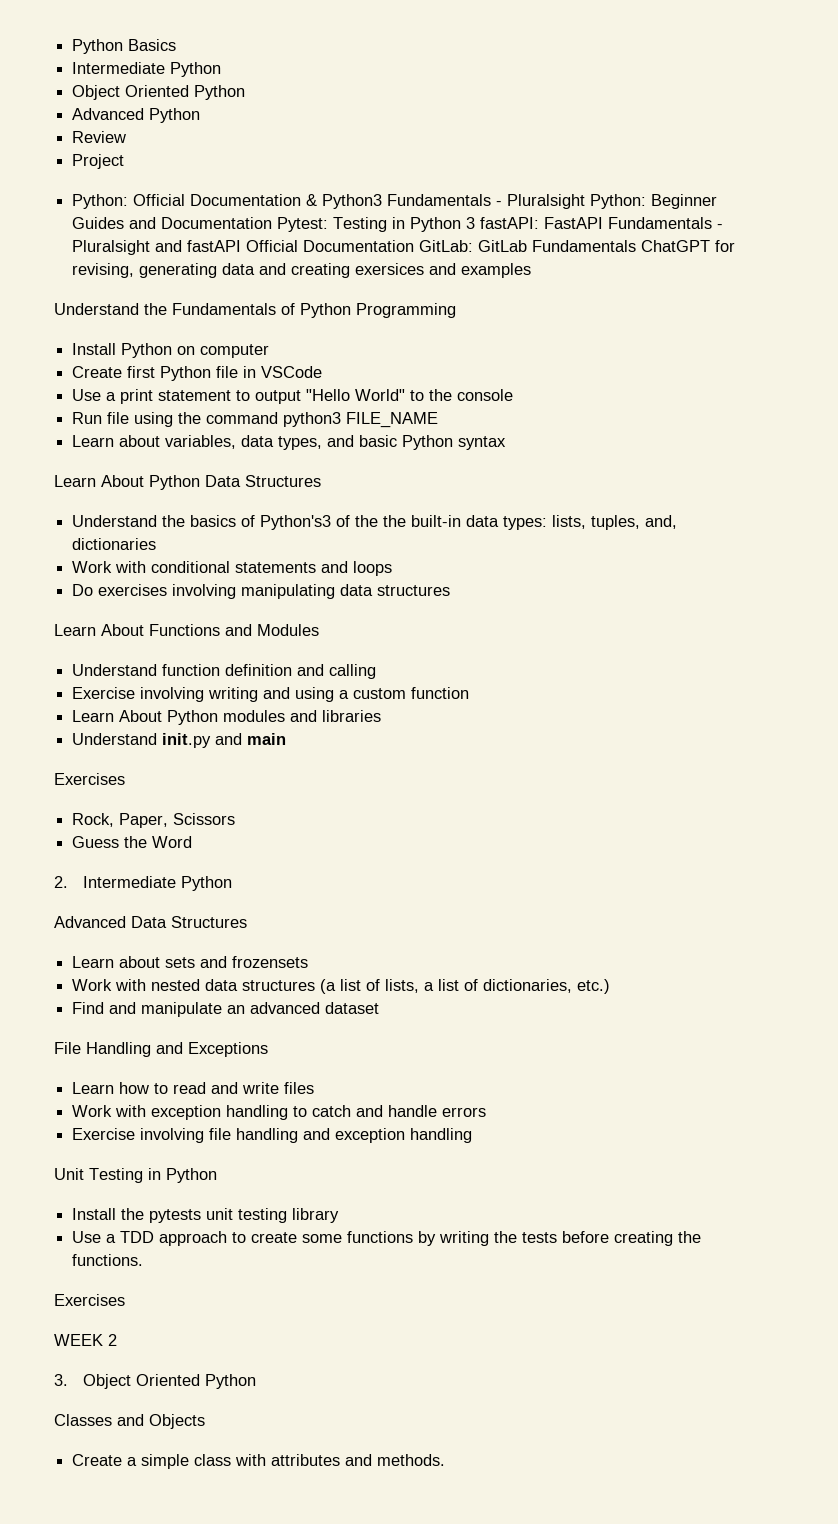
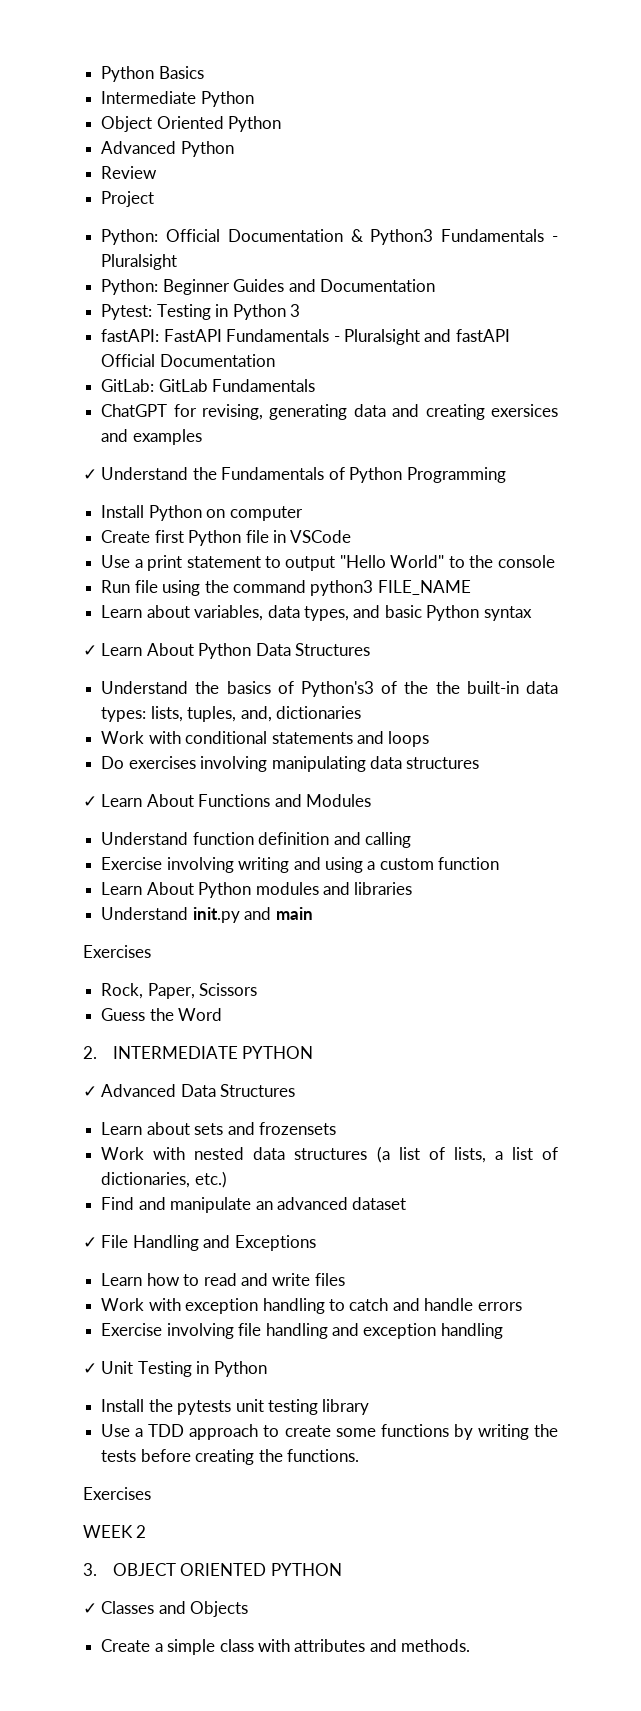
(586, 201) none -> (178, 262) //
(273, 223) none -> (435, 285) //
(476, 223) none -> (300, 310) //
(415, 246) none -> (275, 360) //
(637, 246) none -> (316, 385) //
(532, 270) none -> [83,469,97,480] ✓
(507, 443) none -> [83,645,97,656] ✓
(451, 590) none -> [83,796,97,807] ✓
[83,876,233,891] Intermediate Python // -> [112,1046,314,1059] [83,1086,97,1097] INTERMEDIATE PYTHON // ✓
(380, 1008) none -> [83,1237,97,1248] ✓
(473, 1135) none -> [83,1363,97,1374] ✓
[83,1374,257,1389] Object Oriented Python // -> [112,1563,342,1576] [83,1603,97,1614] OBJECT ORIENTED PYTHON // ✓

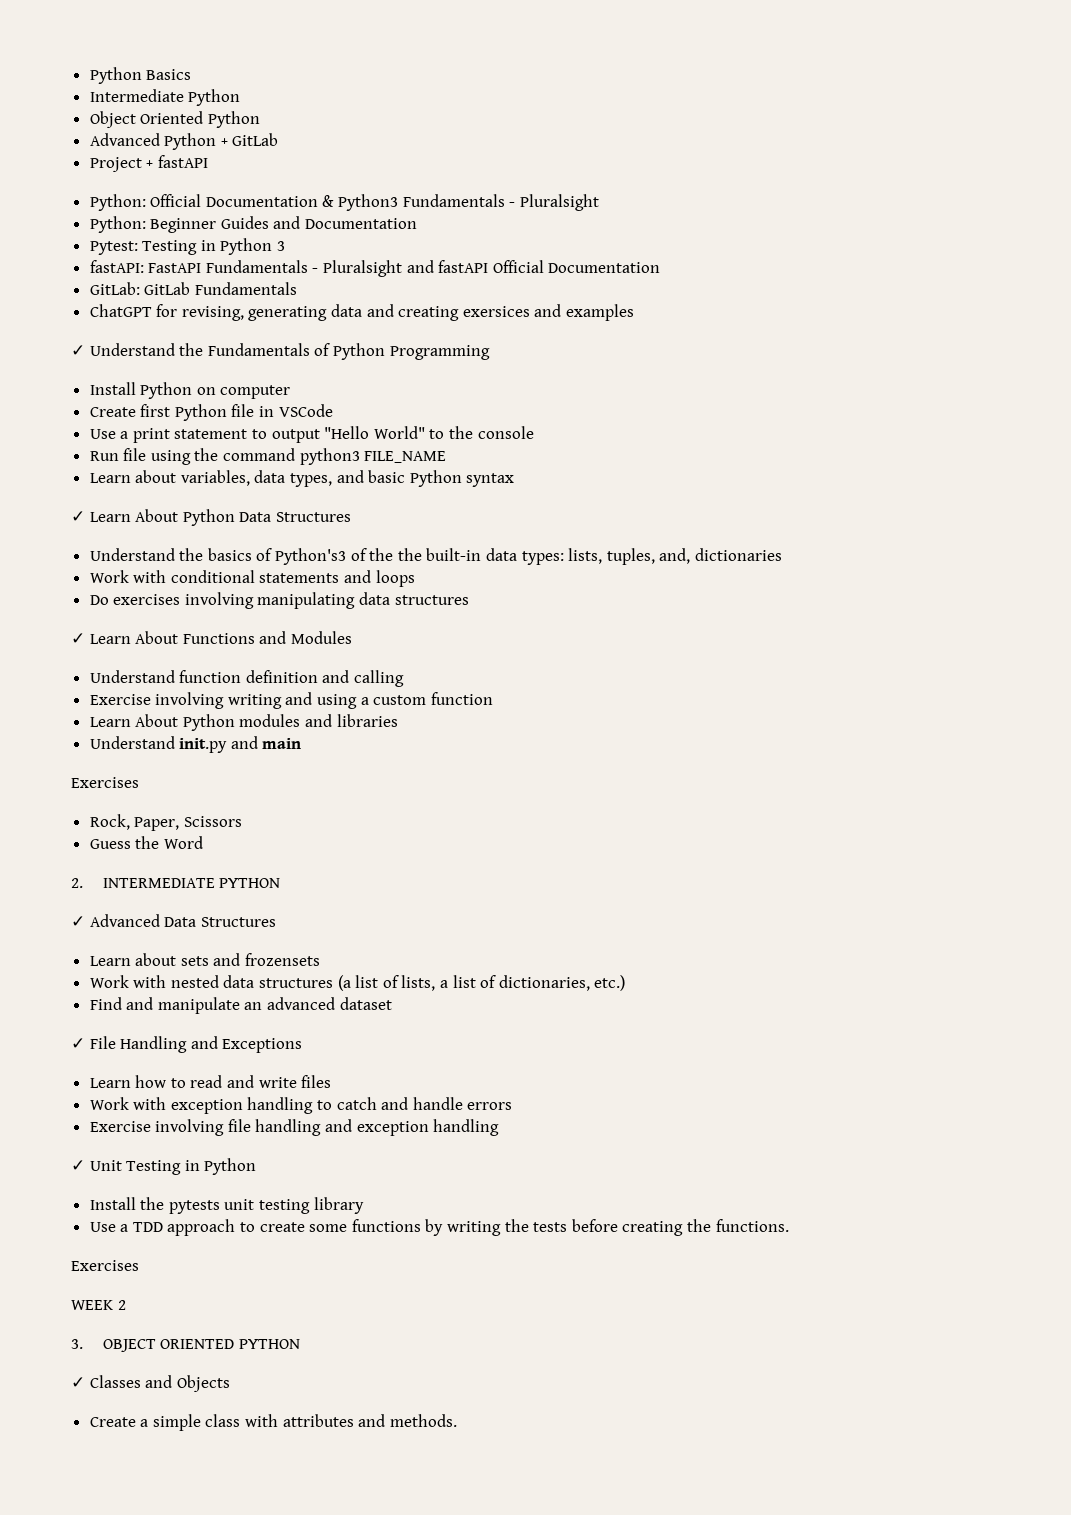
[101,166,158,179] // Review -> [220,133,279,146] + GitLab
(155, 199) none -> [146,155,208,168] + fastAPI

